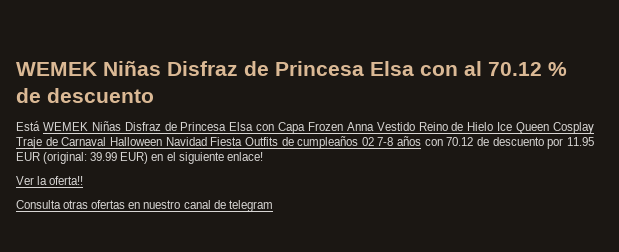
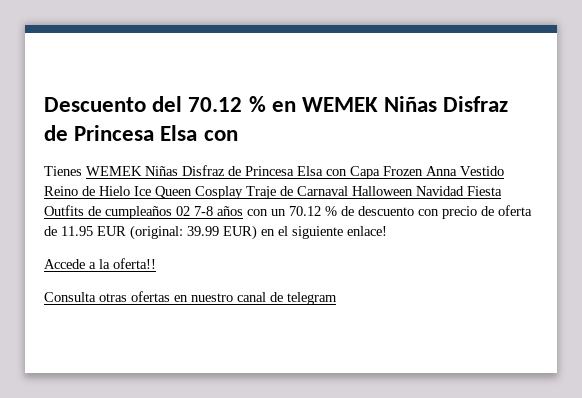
[16,61,567,76] [16,88,154,103] [16,121,40,131] WEMEK Niñas Disfraz de Princesa Elsa con al 70.12 % de descuento // Está -> [44,96,509,112] [44,125,238,141] [44,166,82,176] Descuento del 70.12 % en WEMEK Niñas Disfraz de Princesa Elsa con // Tienes
[446,137,564,149] 70.12 de descuento por -> [271,205,532,219] [44,226,57,236] un 70.12 % de descuento con precio de oferta de
[16,176,34,185] Ver -> [44,259,96,269] Accede a

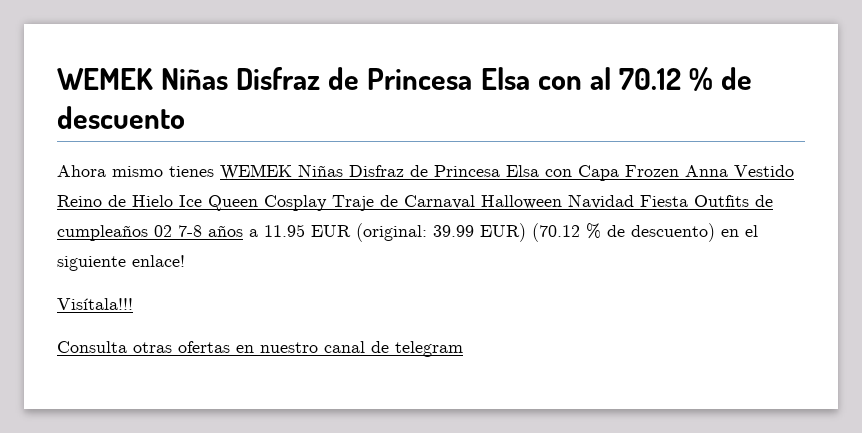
[44,96,509,112] [44,125,238,141] [44,166,82,176] Descuento del 70.12 % en WEMEK Niñas Disfraz de Princesa Elsa con // Tienes -> [57,67,753,91] [57,106,185,129] [57,165,214,177] WEMEK Niñas Disfraz de Princesa Elsa con al 70.12 % de descuento // Ahora mismo tienes
[247,205,532,219] [44,226,57,236] con un 70.12 % de descuento con precio de oferta de -> [249,229,258,237] a
(257, 232) none -> [532,223,715,242] (70.12 % de descuento)
[44,258,156,269] Accede a la oferta!! -> [57,298,133,310] Visítala!!!

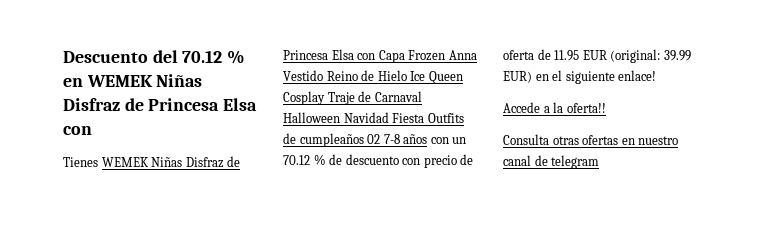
[57,67,753,91] [57,106,185,129] [57,165,214,177] WEMEK Niñas Disfraz de Princesa Elsa con al 70.12 % de descuento // Ahora mismo tienes -> [63,50,246,64] [63,74,203,87] [63,98,258,111] [63,126,92,135] [63,157,98,167] Descuento del 70.12 % en WEMEK Niñas Disfraz de Princesa Elsa con // Tienes
[249,229,258,237] a -> [430,137,467,144] [283,154,474,168] [503,49,551,60] con un 70.12 % de descuento con precio de oferta de
[532,223,715,242] (70.12 % de descuento) -> (532, 77) none
[57,298,133,310] Visítala!!! -> [503,102,606,113] Accede a la oferta!!

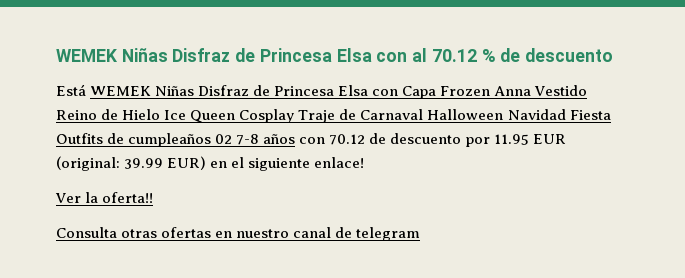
[63,50,246,64] [63,74,203,87] [63,98,258,111] [63,126,92,135] [63,157,98,167] Descuento del 70.12 % en WEMEK Niñas Disfraz de Princesa Elsa con // Tienes -> [56,48,613,62] [56,84,86,96] WEMEK Niñas Disfraz de Princesa Elsa con al 70.12 % de descuento // Está
[452,137,467,144] [283,154,474,168] [503,49,551,60] un 70.12 % de descuento con precio de oferta de -> [329,133,490,147] 70.12 de descuento por
[503,102,550,113] Accede a -> [55,193,81,203] Ver

